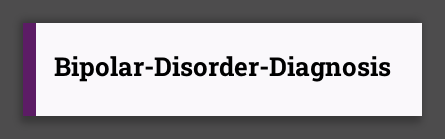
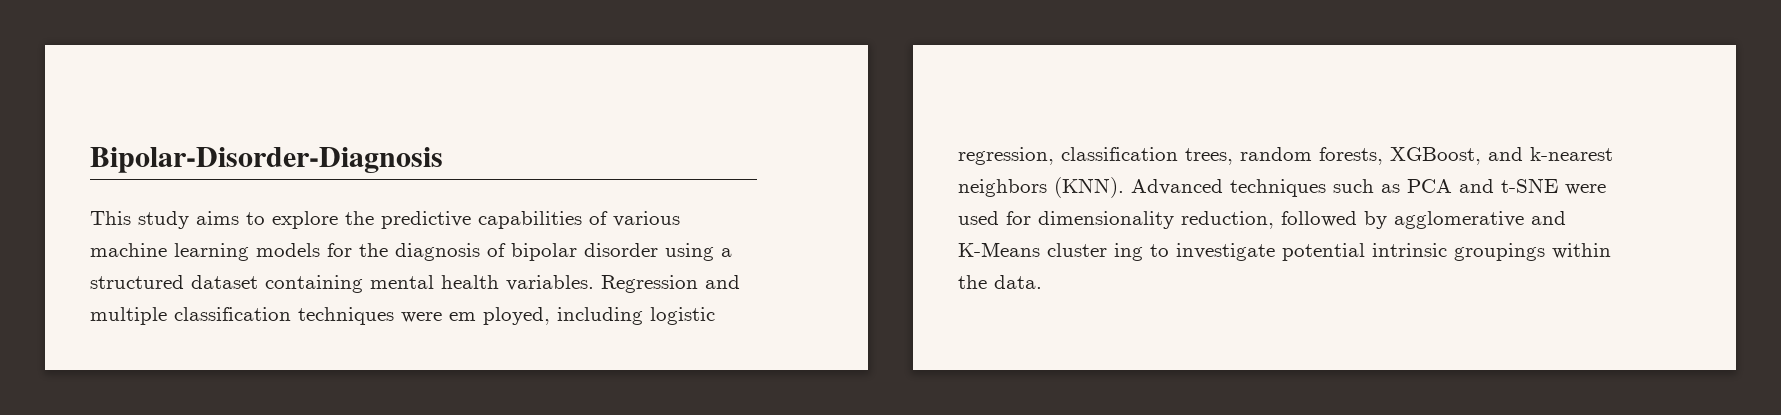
(391, 69) none -> [90,211,680,229] [90,243,732,261] [90,275,740,293] [90,307,715,325] [958,147,1613,165] [958,177,1606,198] [958,211,1566,229] [958,242,1611,261] [958,275,1042,289] // This study aims to explore the predictive capabilities of various machine learning models for the diagnosis of bipolar disorder using a structured dataset containing mental health variables. Regression and multiple classification techniques were em ployed, including logistic regression, classification trees, random forests, XGBoost, and k-nearest neighbors (KNN). Advanced techniques such as PCA and t-SNE were used for dimensionality reduction, followed by agglomerative and K-Means cluster ing to investigate potential intrinsic groupings within the data.

